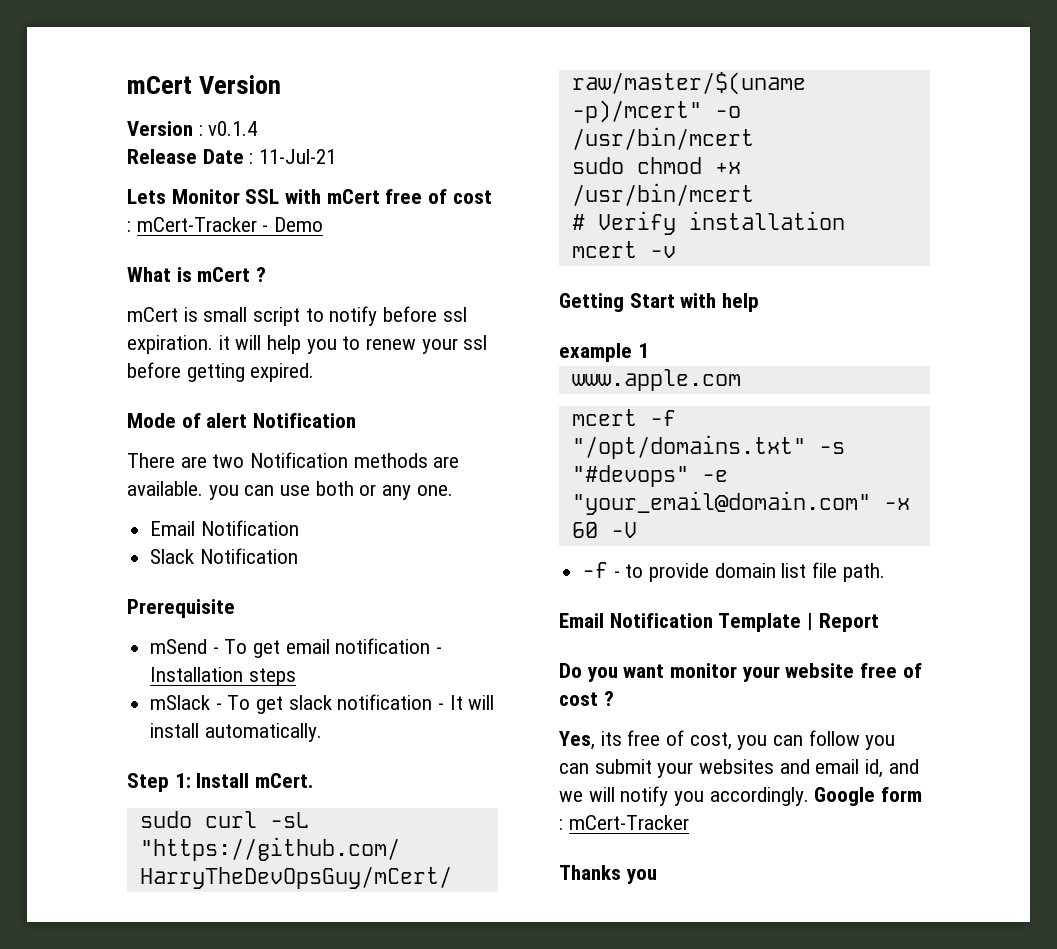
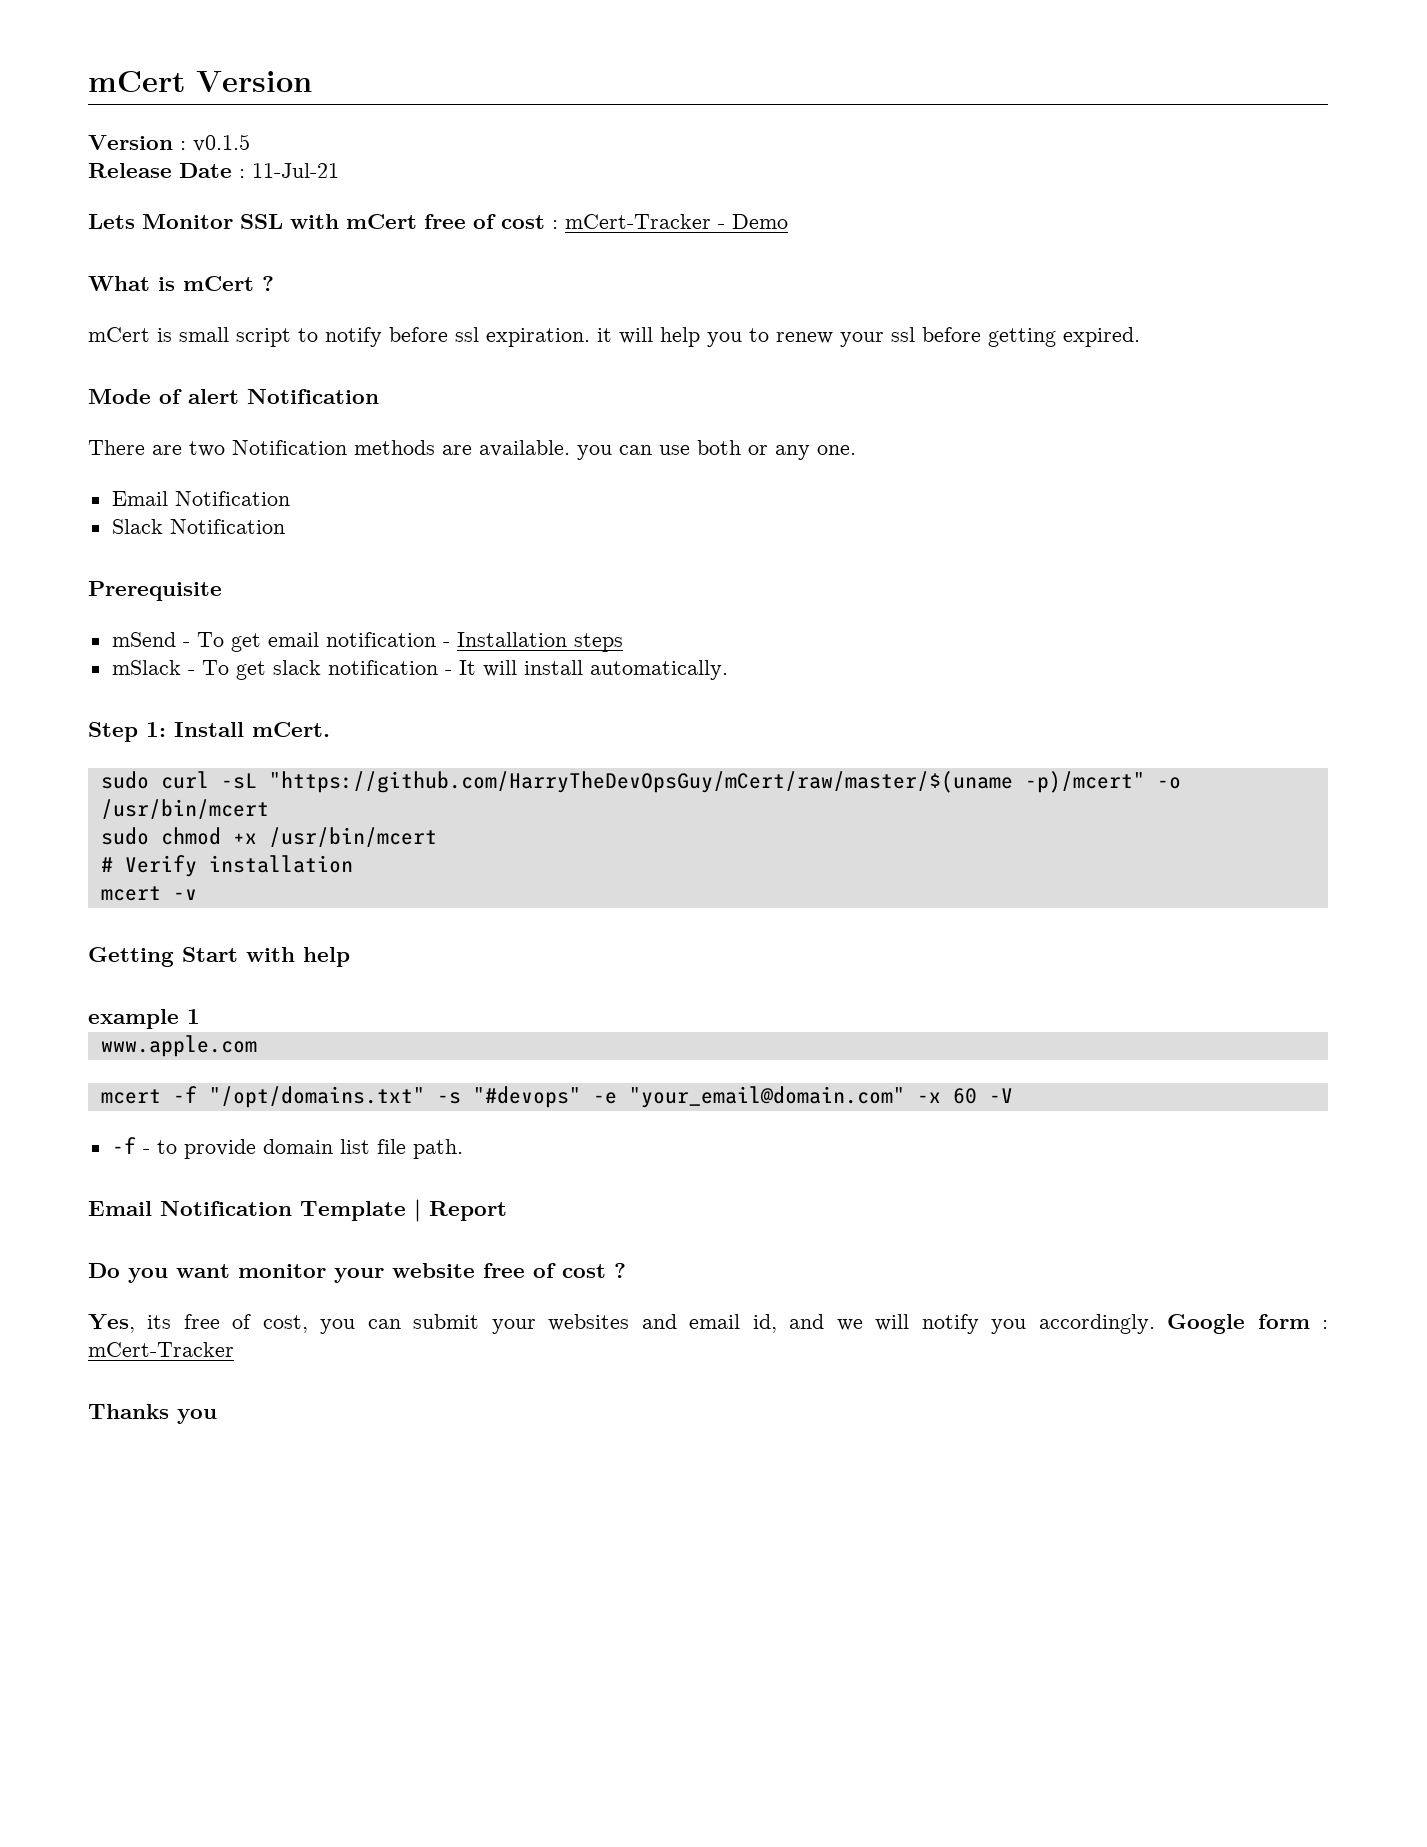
[208,121,258,136] v0.1.4 -> [193,134,250,152] v0.1.5
[808,730,896,750] [559,763,589,774] follow you can -> (401, 1324) none

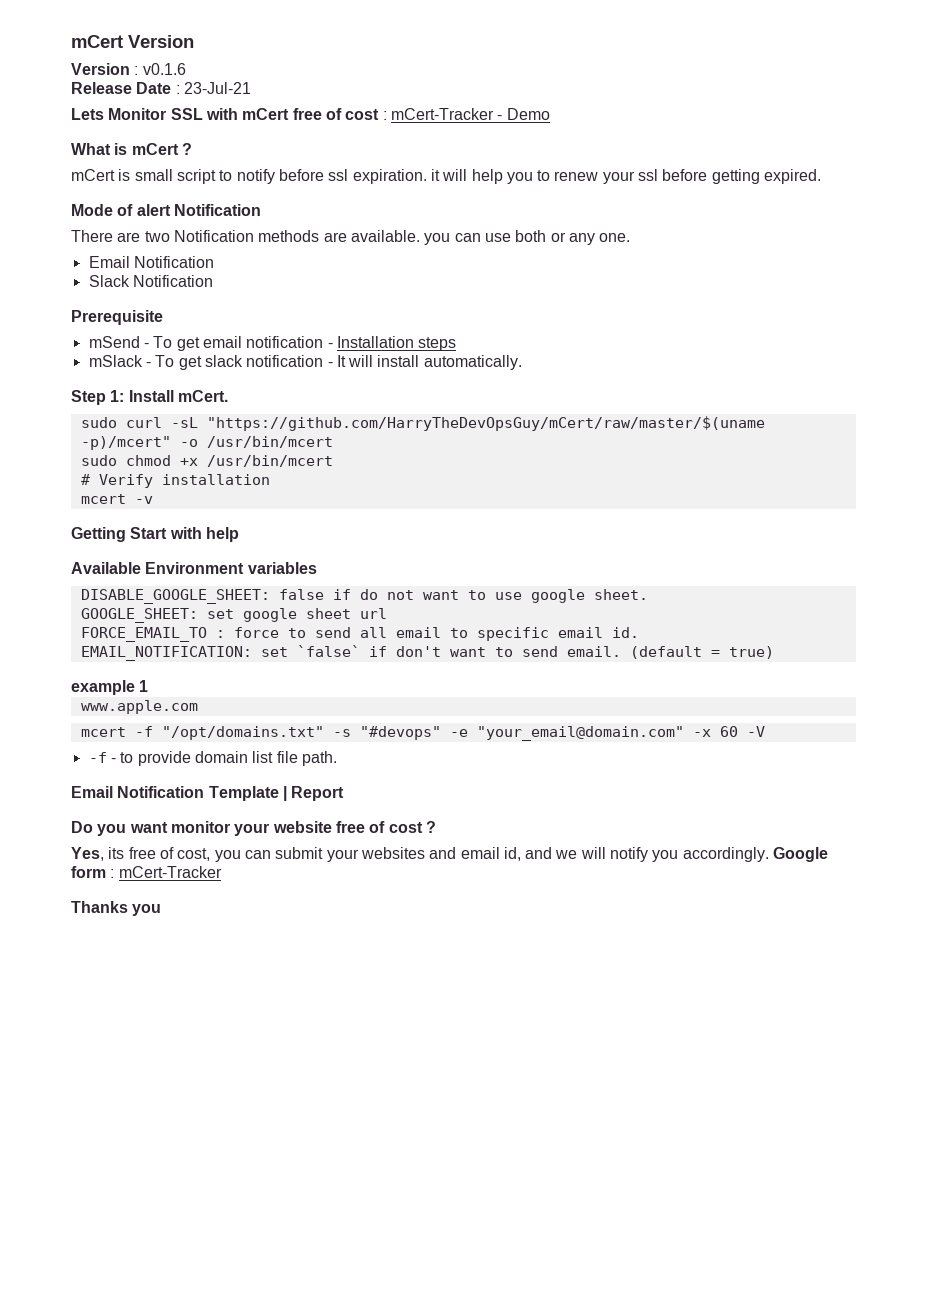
[193,134,250,152] v0.1.5 -> [142,63,186,75] v0.1.6
[252,163,339,178] 11-Jul-21 -> [183,82,251,94] 23-Jul-21
(350, 957) none -> [71,562,317,574] [80,589,648,604] [80,608,387,623] [80,627,639,642] [80,645,774,661] // Available Environment variables // DISABLE_GOOGLE_SHEET: false if do not want to use google sheet. // GOOGLE_SHEET: set google sheet url // FORCE_EMAIL_TO : force to send all email to specific email id. // EMAIL_NOTIFICATION: set `false` if don't want to send email. (default = true)

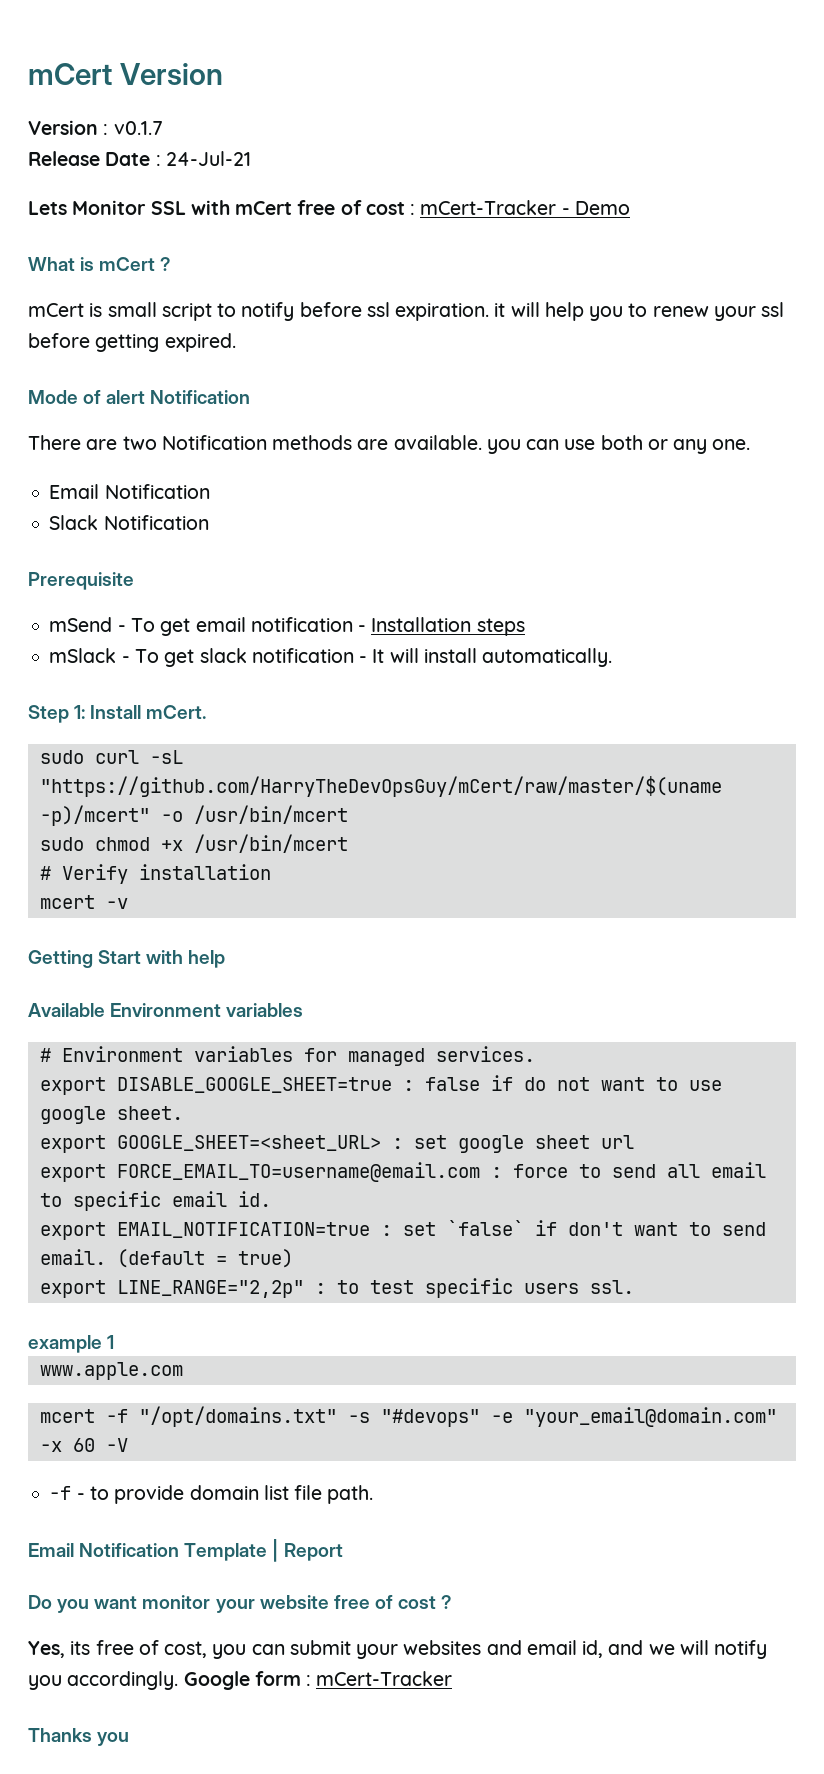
[142,63,186,75] v0.1.6 -> [113,121,163,135] v0.1.7
[183,82,251,94] 23-Jul-21 -> [165,151,251,166] 24-Jul-21
[80,589,270,604] DISABLE_GOOGLE_SHEET: -> [39,1046,535,1066] [39,1077,414,1095] # Environment variables for managed services. // export DISABLE_GOOGLE_SHEET=true :
[80,608,198,623] GOOGLE_SHEET: -> [39,1135,403,1153] export GOOGLE_SHEET=<sheet_URL> :
[80,627,207,642] FORCE_EMAIL_TO -> [39,1162,480,1182] export FORCE_EMAIL_TO=username@email.com
[80,646,252,661] EMAIL_NOTIFICATION: -> [39,1222,392,1240] export EMAIL_NOTIFICATION=true :
(774, 652) none -> [39,1278,634,1298] // export LINE_RANGE="2,2p" : to test specific users ssl.

